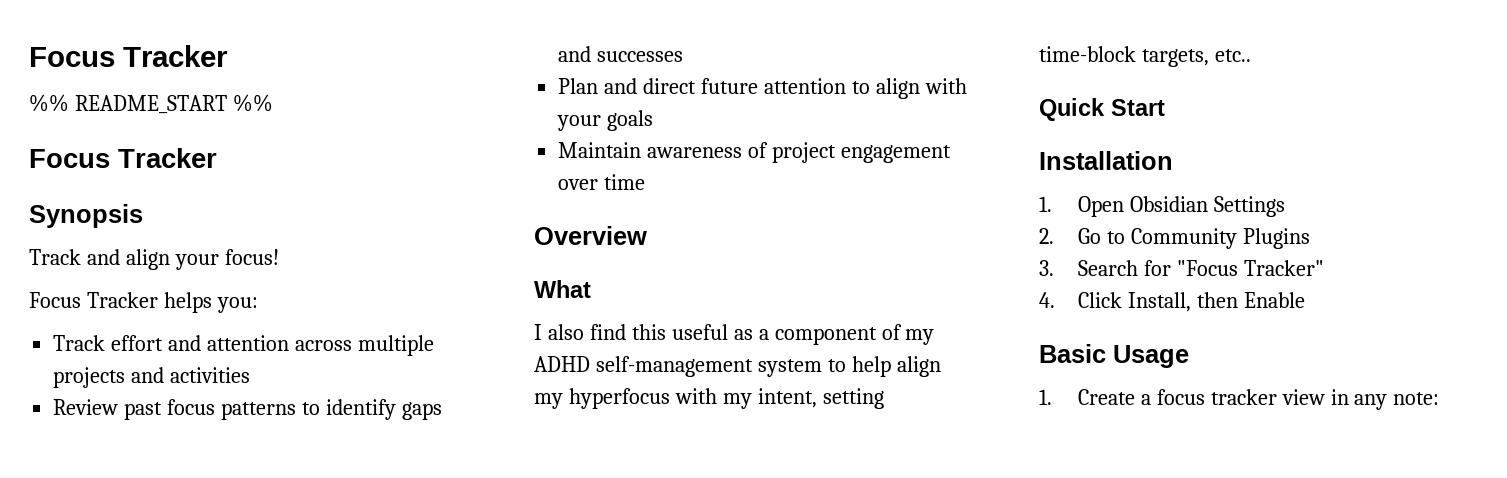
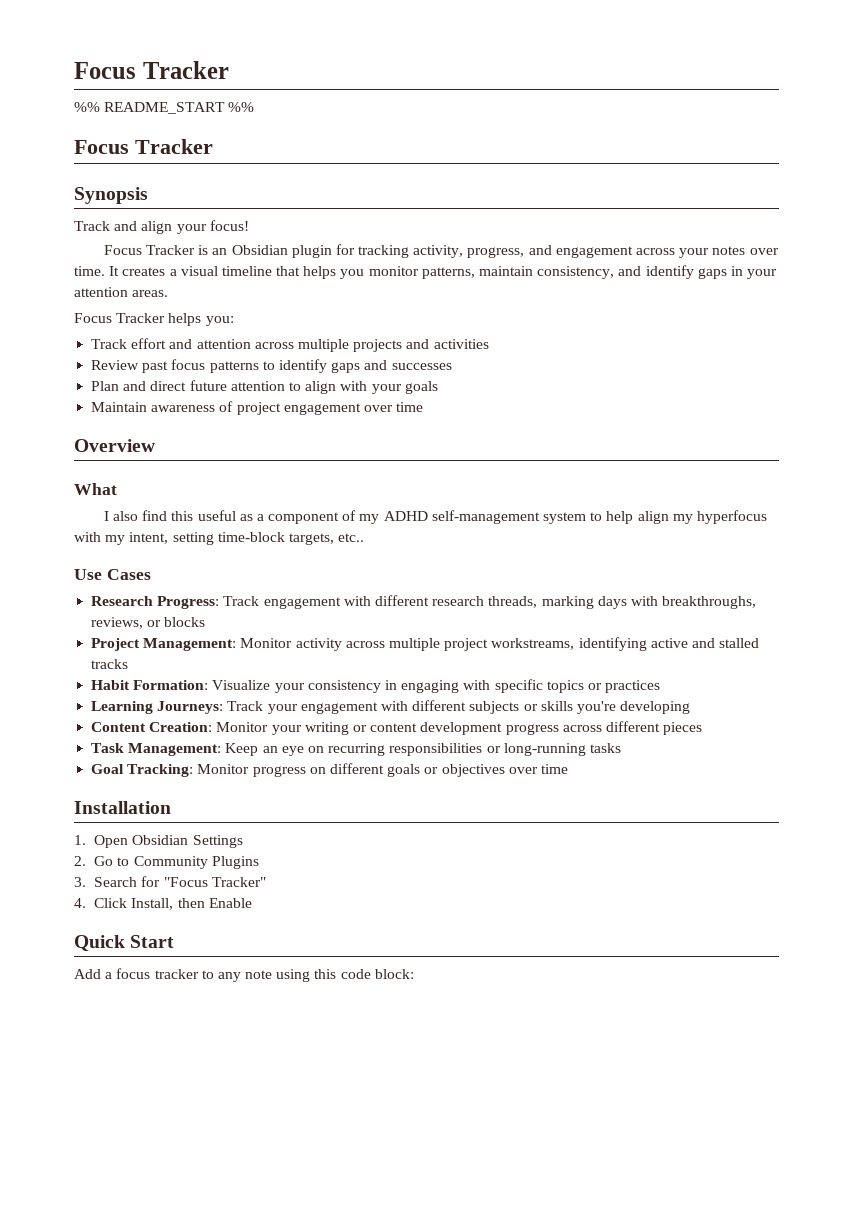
(279, 257) none -> [103,244,779,258] [74,265,778,279] [74,287,169,297] // Focus Tracker is an Obsidian plugin for tracking activity, progress, and engagement across your notes over time. It creates a visual timeline that helps you monitor patterns, maintain consistency, and identify gaps in your attention areas.
[1039,98,1165,121] Quick Start -> [74,569,151,580] [91,595,757,609] [91,617,206,629] [91,637,760,651] [91,659,129,669] [91,679,661,693] [91,700,691,714] [91,721,703,735] [91,743,621,756] [91,763,568,777] Use Cases // Research Progress: Track engagement with different research threads, marking days with breakthroughs, reviews, or blocks // Project Management: Monitor activity across multiple project workstreams, identifying active and stalled tracks // Habit Formation: Visualize your consistency in engaging with specific topics or practices // Learning Journeys: Track your engagement with different subjects or skills you're developing // Content Creation: Monitor your writing or content development progress across different pieces // Task Management: Keep an eye on recurring responsibilities or long-running tasks // Goal Tracking: Monitor progress on different goals or objectives over time
[1039,344,1189,368] [1039,389,1440,410] Basic Usage // 1. Create a focus tracker view in any note: -> [74,935,175,951] [74,968,414,982] Quick Start // Add a focus tracker to any note using this code block:

